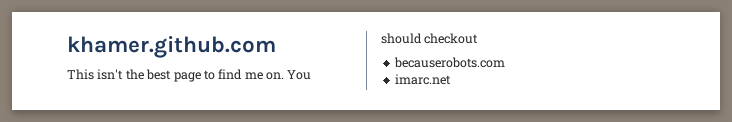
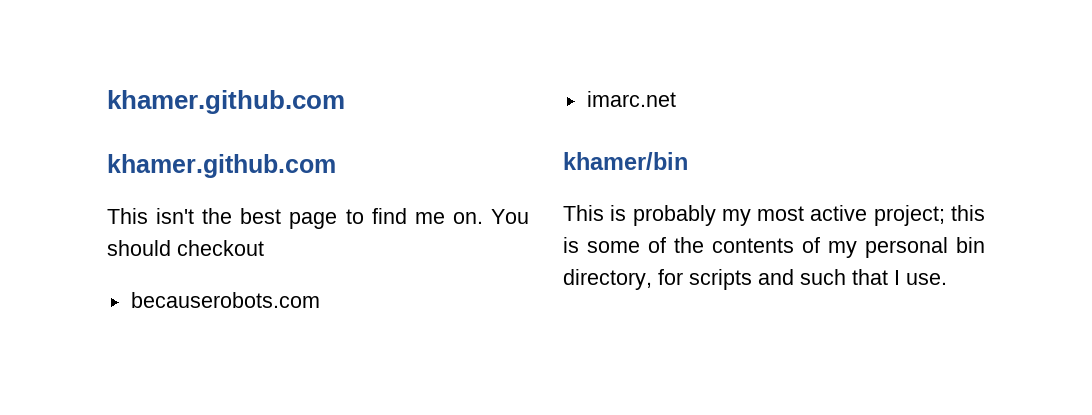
[67,36,276,58] khamer.github.com -> [107,90,345,114] [107,154,336,178] khamer.github.com // khamer.github.com
(451, 79) none -> [563,152,688,170] [563,205,985,226] [563,237,985,258] [563,269,947,290] // khamer/bin // This is probably my most active project; this is some of the contents of my personal bin directory, for scripts and such that I use.

